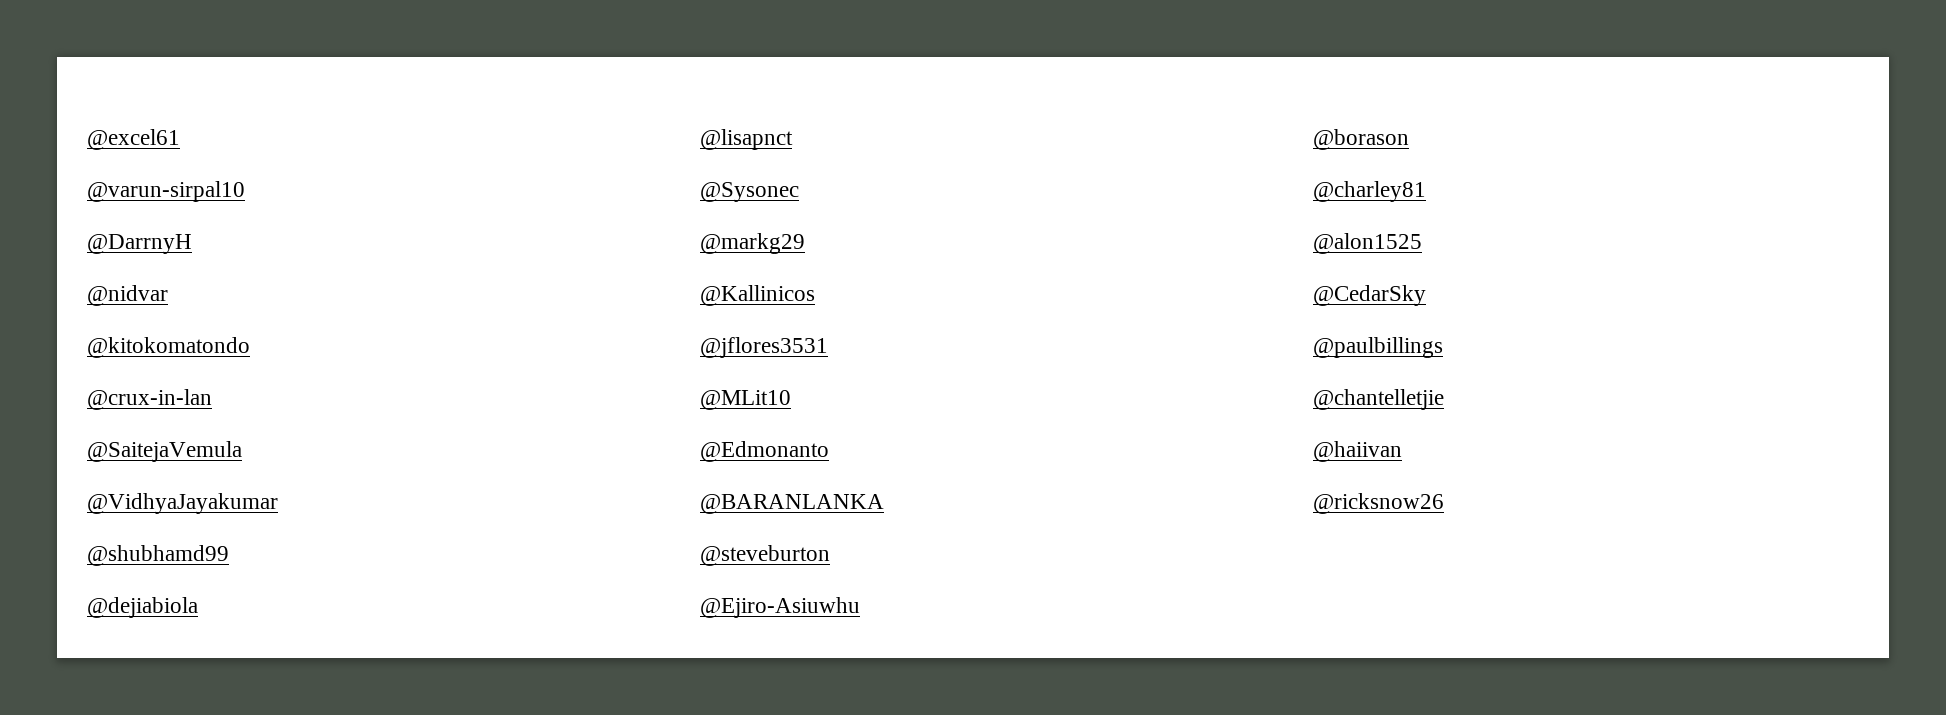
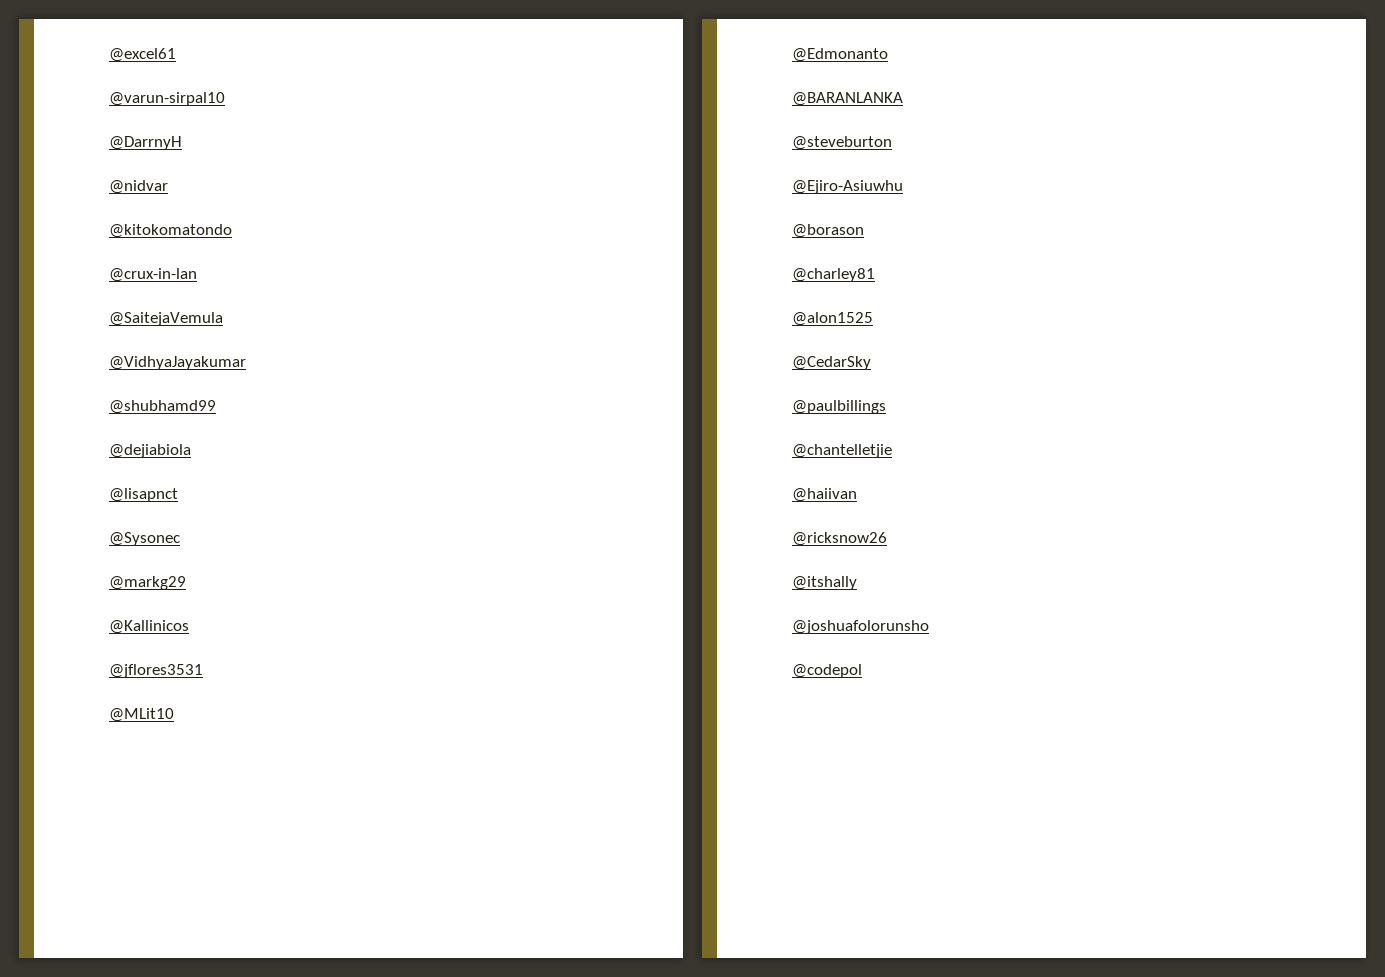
(1444, 503) none -> [792,576,857,590] [792,620,929,634] [792,664,862,678] // @itshally // @joshuafolorunsho // @codepol

